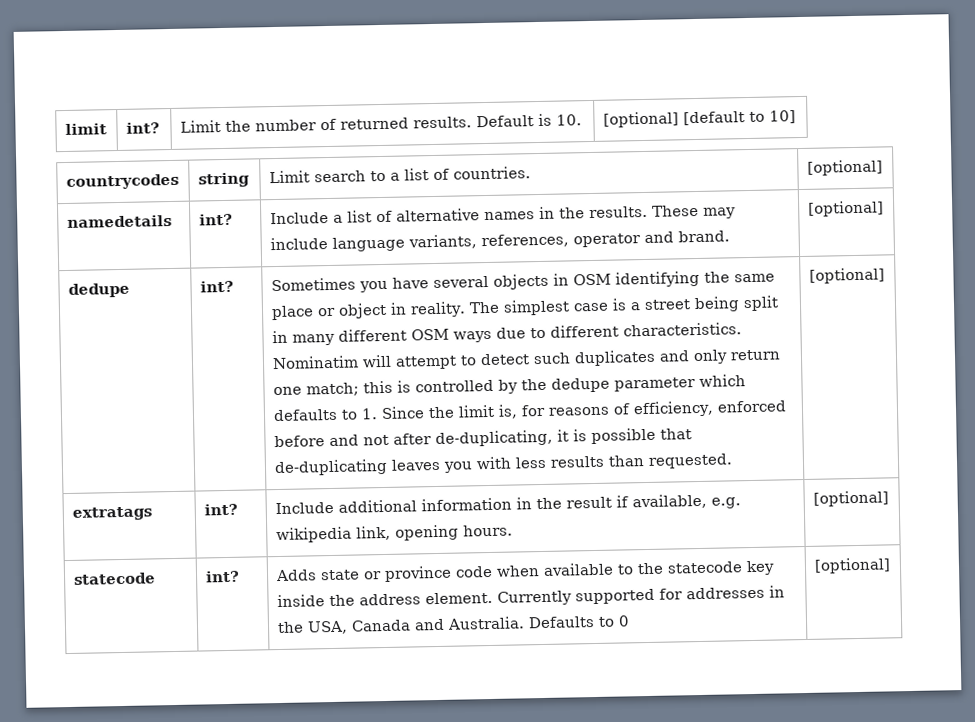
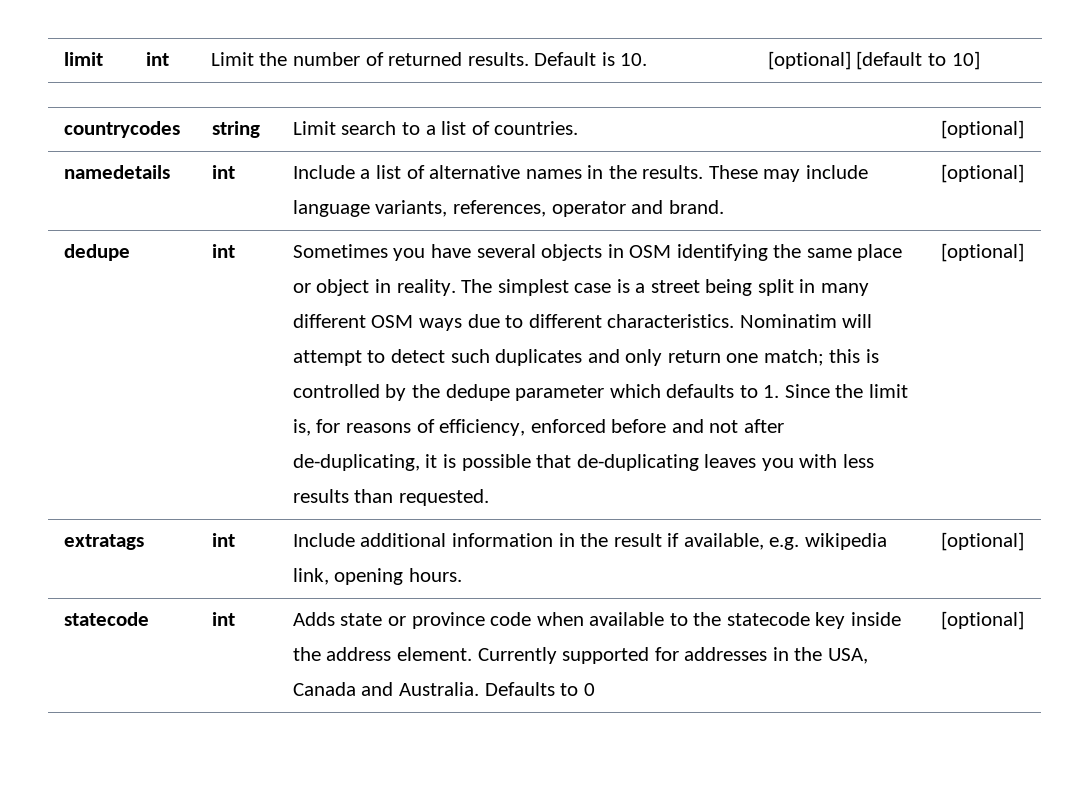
[125,122,160,134] int? -> [145,52,169,66] int
[198,213,233,226] int? -> [211,165,235,179] int
[199,280,234,293] int? -> [211,244,235,258] int
[203,503,238,516] int? -> [211,533,235,547] int
[204,570,240,583] int? -> [211,612,235,626] int

